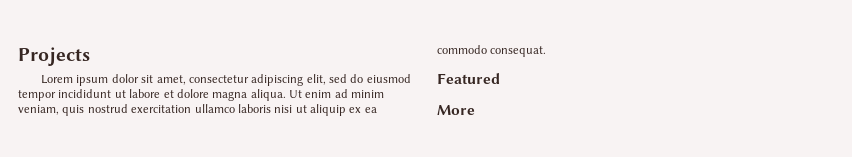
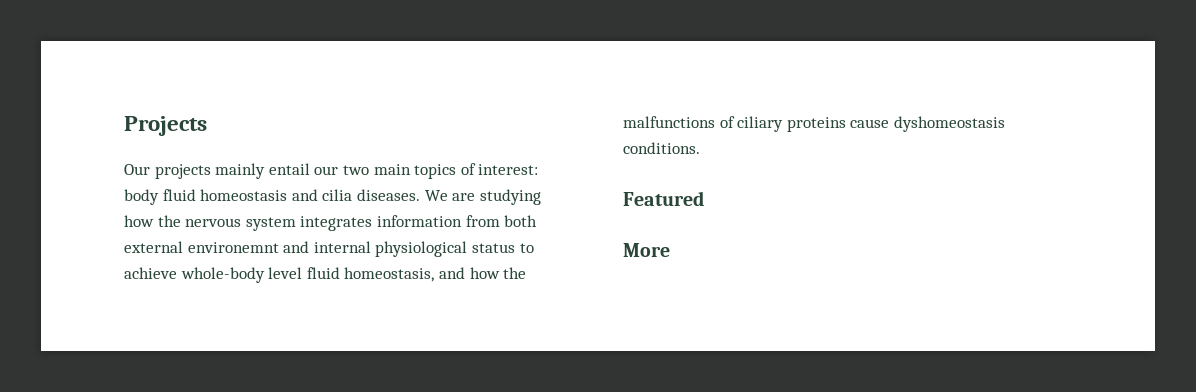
[40,74,411,86] [18,89,385,101] [18,104,377,116] [437,45,547,57] Lorem ipsum dolor sit amet, consectetur adipiscing elit, sed do eiusmod tempor incididunt ut labore et dolore magna aliqua. Ut enim ad minim veniam, quis nostrud exercitation ullamco laboris nisi ut aliquip ex ea commodo consequat. -> [124,163,539,179] [124,189,541,205] [124,215,538,231] [124,241,534,257] [124,267,527,283] [623,116,1005,132] [623,142,700,154] Our projects mainly entail our two main topics of interest: body fluid homeostasis and cilia diseases. We are studying how the nervous system integrates information from both external environemnt and internal physiological status to achieve whole-body level fluid homeostasis, and how the malfunctions of ciliary proteins cause dyshomeostasis conditions.

